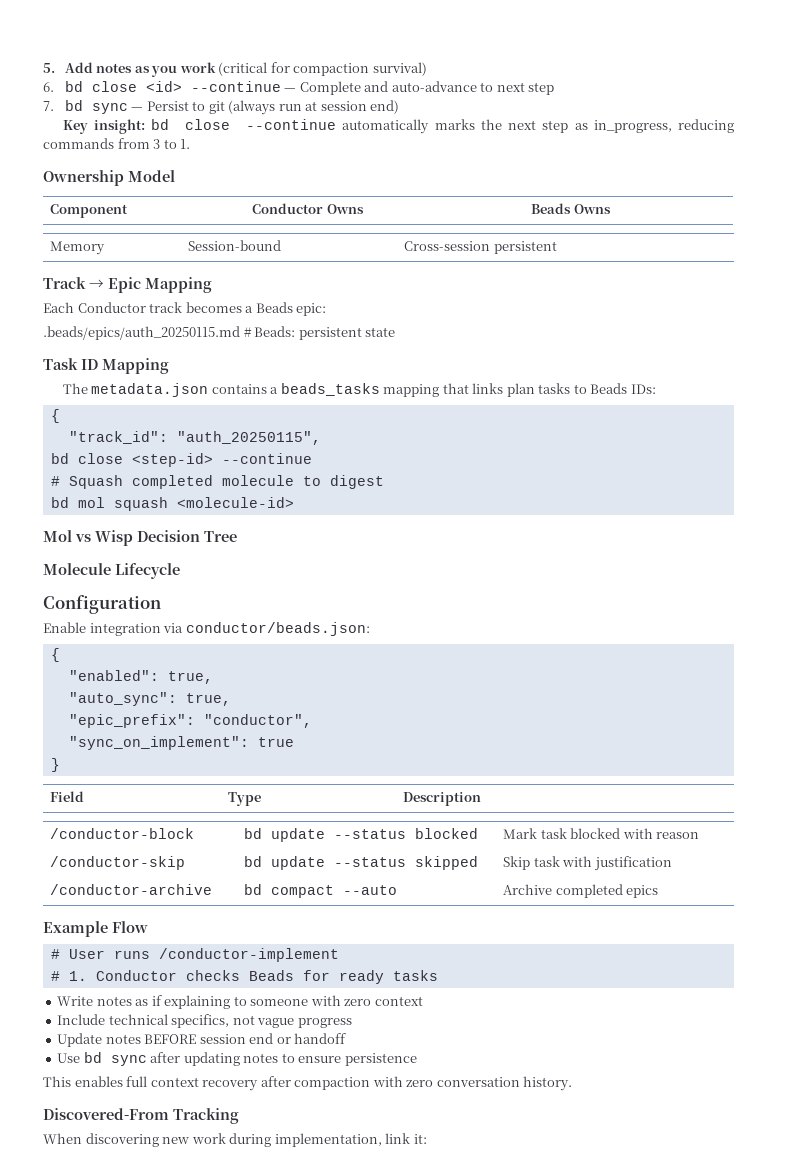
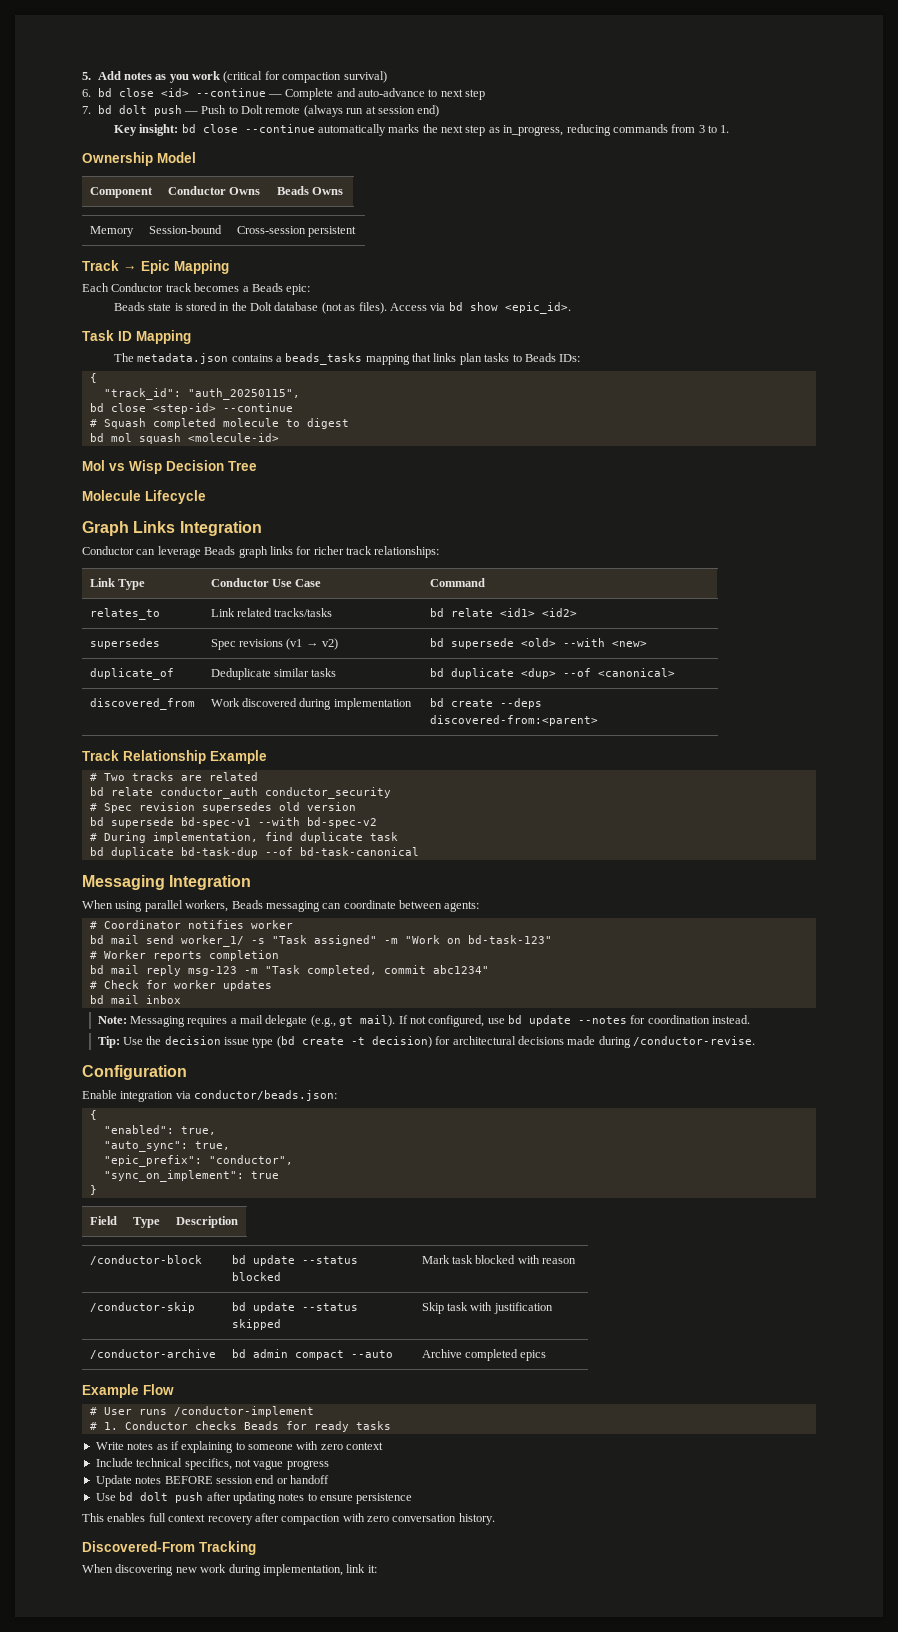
[91,101,225,114] sync — Persist to git -> [118,105,301,116] dolt push — Push to Dolt remote
[43,326,396,340] .beads/epics/auth_20250115.md # Beads: persistent state -> [113,302,571,314] Beads state is stored in the Dolt database (not as files). Access via bd show <epic_id>.
(180, 571) none -> [82,521,262,536] [82,546,440,558] [89,578,145,590] [210,578,322,587] [429,578,485,587] [89,608,160,620] [210,608,333,617] [429,608,577,617] [89,638,160,649] [210,638,339,650] [429,638,647,649] [89,668,174,680] [210,668,337,680] [429,668,675,679] [89,698,195,710] [210,698,412,710] [429,698,542,709] [429,715,598,726] [82,750,267,764] [89,772,258,781] [89,787,391,799] [89,802,356,813] [89,817,377,828] [89,832,398,843] [89,847,419,858] [82,875,252,890] [82,900,480,912] [89,920,293,929] [89,935,552,947] [89,950,279,961] [89,965,489,976] [89,980,272,991] [89,995,181,1004] [97,1015,751,1027] [97,1036,756,1048] // Graph Links Integration // Conductor can leverage Beads graph links for richer track relationships: // Link Type | Conductor Use Case | Command // relates_to | Link related tracks/tasks | bd relate <id1> <id2> // supersedes | Spec revisions (v1 → v2) | bd supersede <old> --with <new> // duplicate_of | Deduplicate similar tasks | bd duplicate <dup> --of <canonical> // discovered_from | Work discovered during implementation | bd create --deps discovered-from:<parent> // Track Relationship Example // # Two tracks are related // bd relate conductor_auth conductor_security // # Spec revision supersedes old version // bd supersede bd-spec-v1 --with bd-spec-v2 // # During implementation, find duplicate task // bd duplicate bd-task-dup --of bd-task-canonical // Messaging Integration // When using parallel workers, Beads messaging can coordinate between agents: // # Coordinator notifies worker // bd mail send worker_1/ -s "Task assigned" -m "Work on bd-task-123" // # Worker reports completion // bd mail reply msg-123 -m "Task completed, commit abc1234" // # Check for worker updates // bd mail inbox // Note: Messaging requires a mail delegate (e.g., gt mail). If not configured, use bd update --notes for coordination instead. // Tip: Use the decision issue type (bd create -t decision) for architectural decisions made during /conductor-revise.
(263, 889) none -> [252,1349,288,1358] admin
[110,1055,147,1066] sync -> [140,1492,204,1503] dolt push

